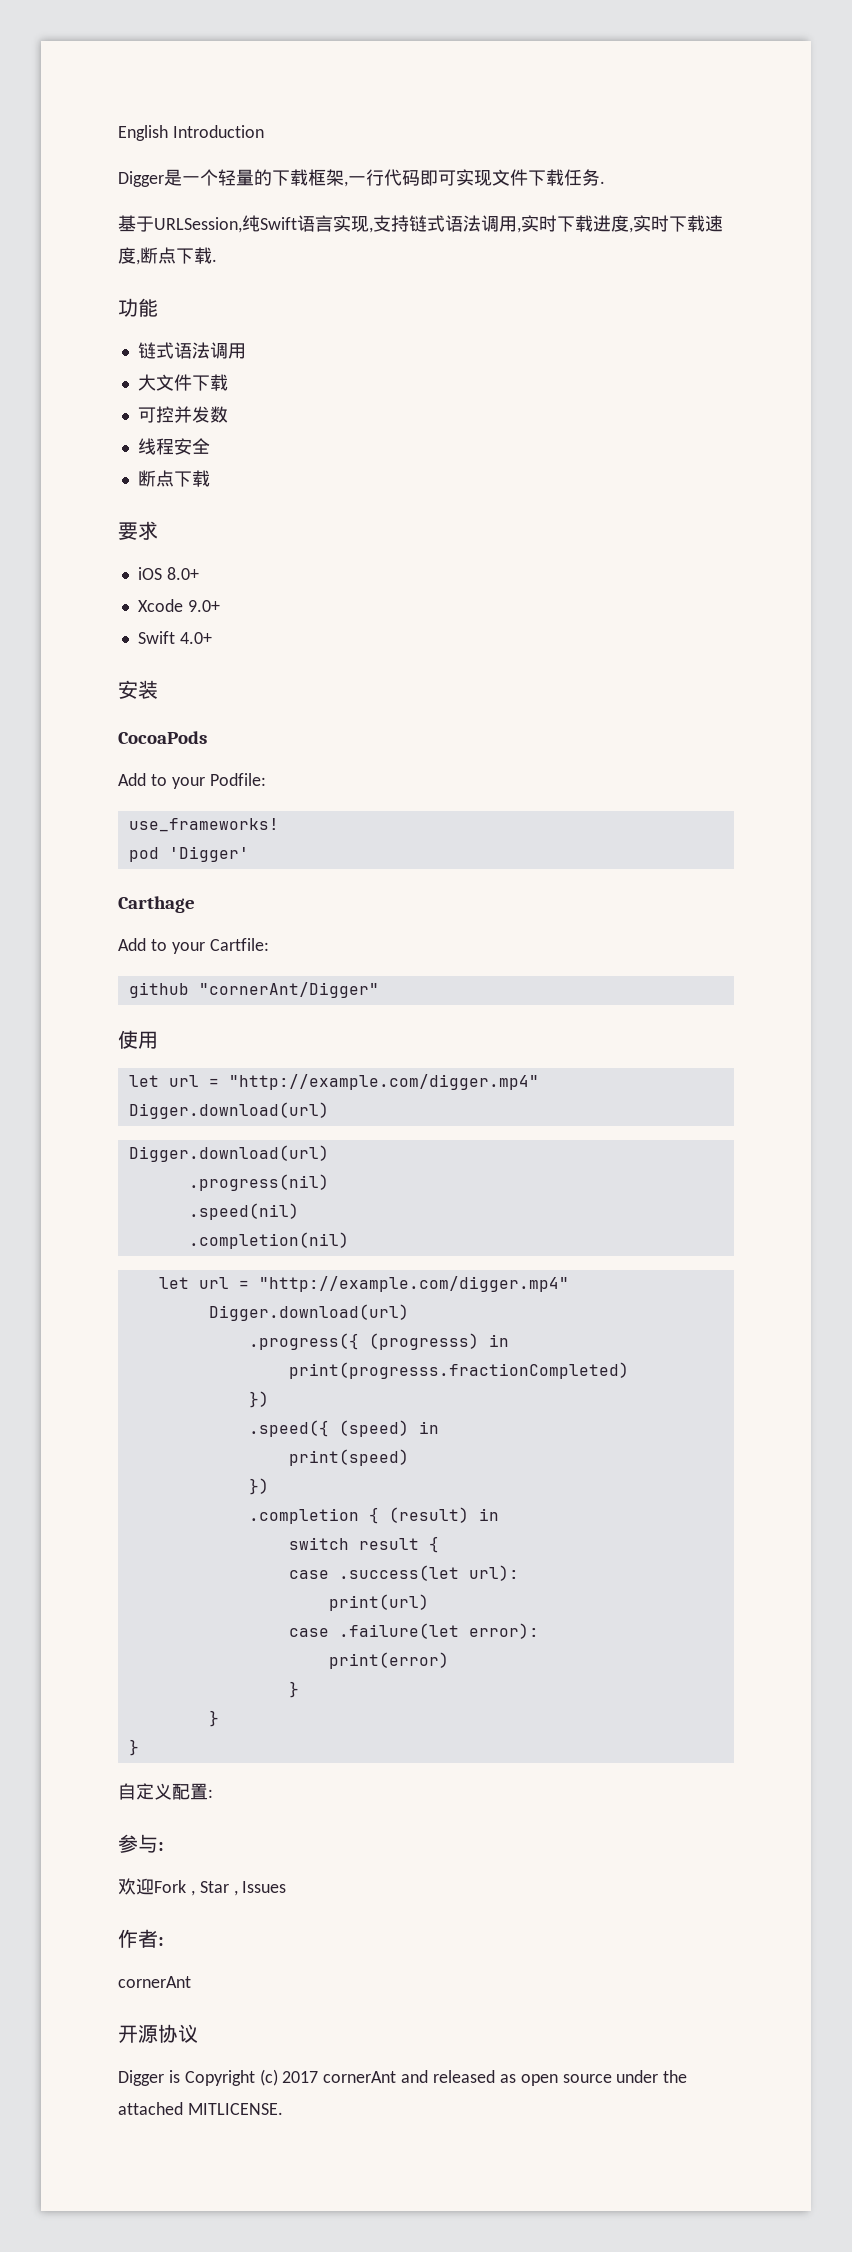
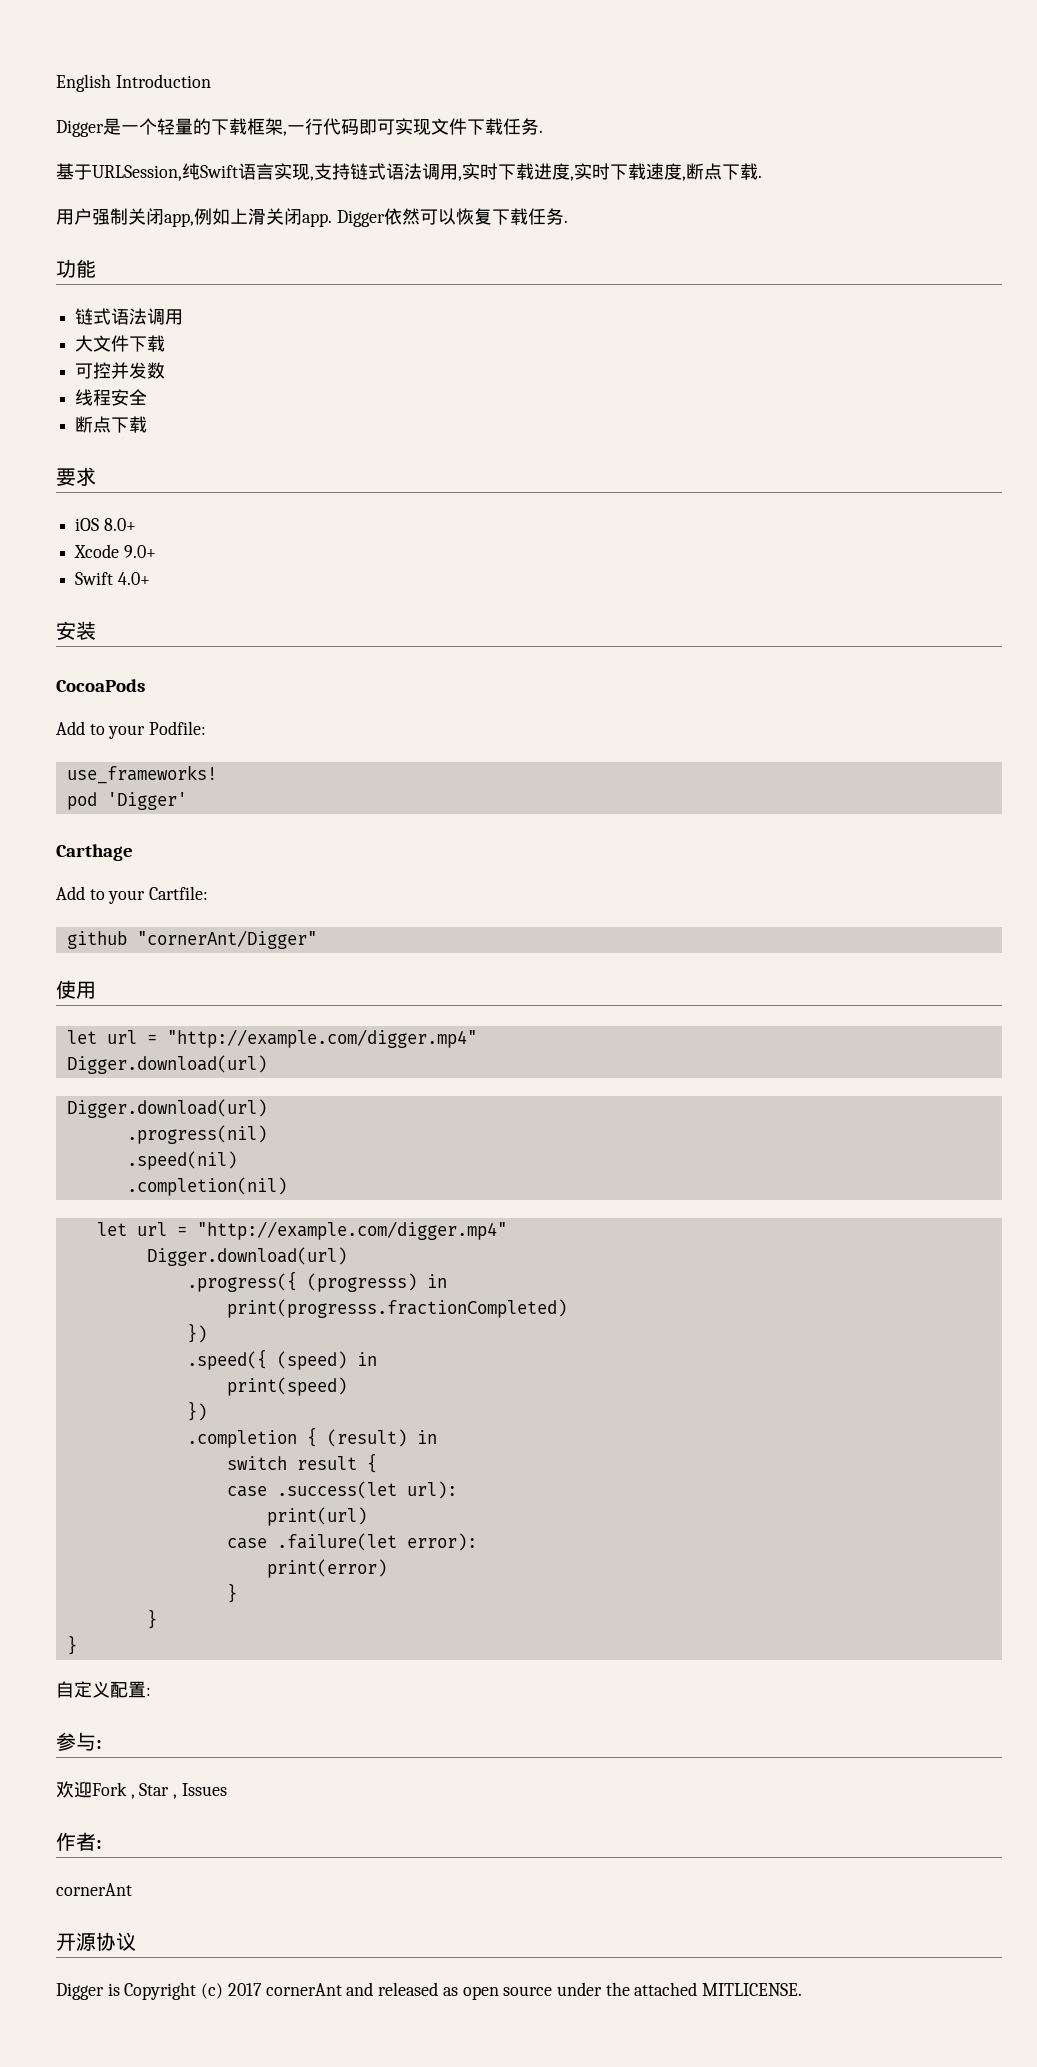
(217, 260) none -> [56,208,568,227] // 用户强制关闭app,例如上滑关闭app. Digger依然可以恢复下载任务.

